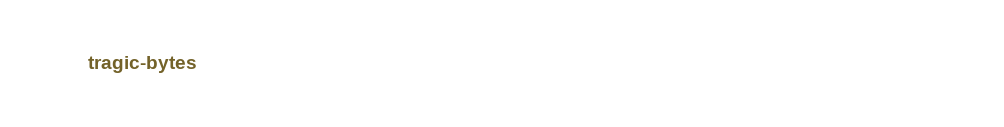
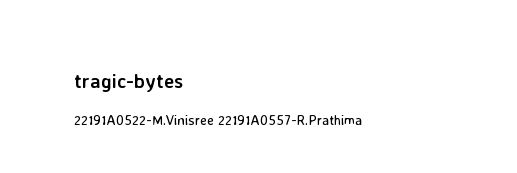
(197, 64) none -> [74,115,362,125] // 22191A0522-M.Vinisree 22191A0557-R.Prathima

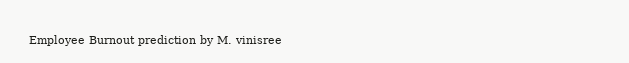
[74,74,183,92] [74,115,362,125] tragic-bytes // 22191A0522-M.Vinisree 22191A0557-R.Prathima -> [29,35,282,46] Employee Burnout prediction by M. vinisree

